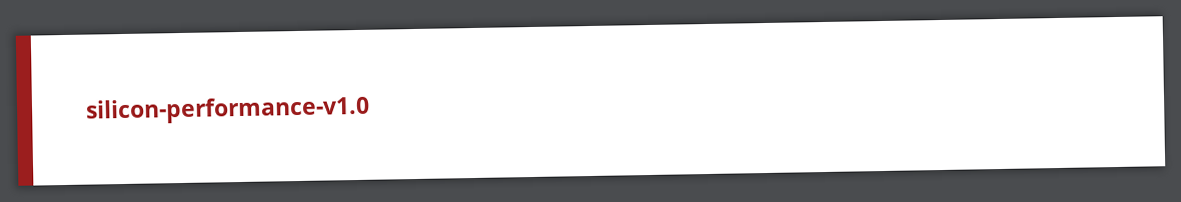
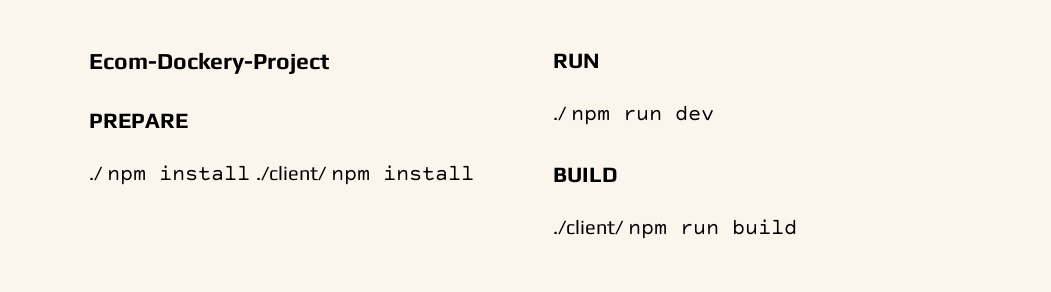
[85,95,370,125] silicon-performance-v1.0 -> [89,52,329,75] [89,113,188,128] [89,165,475,185] [553,53,600,69] [553,105,715,125] [553,167,618,183] [553,219,798,239] Ecom-Dockery-Project // PREPARE // ./ npm install ./client/ npm install // RUN // ./ npm run dev // BUILD // ./client/ npm run build

